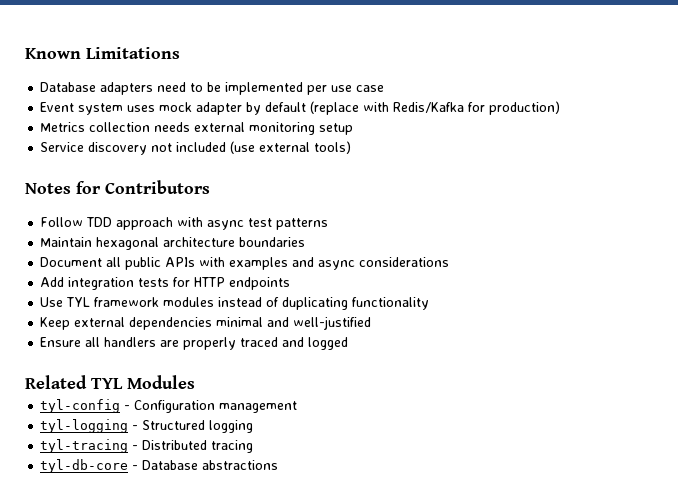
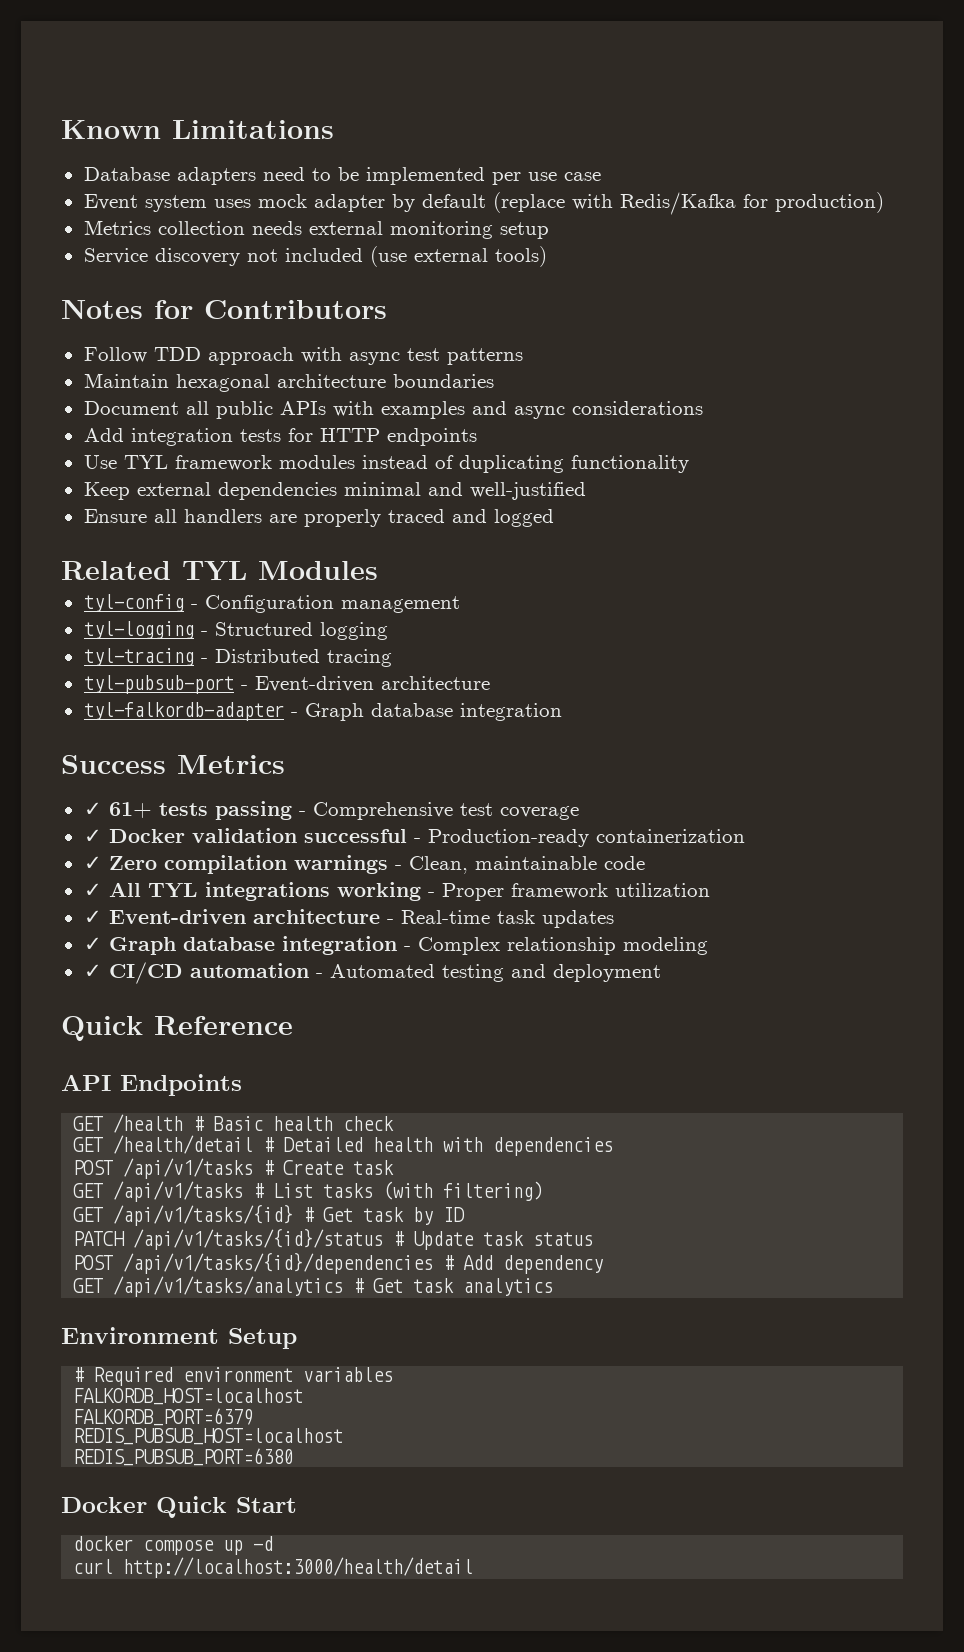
[40,459,279,473] tyl-db-core - Database abstractions -> [83,675,490,694] [83,702,562,721] [61,755,285,774] [83,801,579,820] [83,828,745,847] [83,855,645,874] [83,882,710,901] [83,909,614,928] [83,936,708,955] [83,962,661,984] [61,1016,293,1041] [61,1074,242,1096] [73,1114,395,1133] [73,1135,614,1156] [73,1158,395,1179] [73,1181,544,1202] [73,1204,466,1226] [73,1228,594,1250] [73,1252,604,1274] [73,1276,554,1297] [61,1327,297,1349] [73,1367,394,1386] [73,1388,304,1405] [73,1408,254,1426] [73,1428,344,1445] [73,1448,294,1466] [61,1496,297,1518] [73,1536,274,1555] [73,1557,474,1578] tyl-pubsub-port - Event-driven architecture // tyl-falkordb-adapter - Graph database integration // Success Metrics // ✓ 61+ tests passing - Comprehensive test coverage // ✓ Docker validation successful - Production-ready containerization // ✓ Zero compilation warnings - Clean, maintainable code // ✓ All TYL integrations working - Proper framework utilization // ✓ Event-driven architecture - Real-time task updates // ✓ Graph database integration - Complex relationship modeling // ✓ CI/CD automation - Automated testing and deployment // Quick Reference // API Endpoints // GET /health # Basic health check // GET /health/detail # Detailed health with dependencies // POST /api/v1/tasks # Create task // GET /api/v1/tasks # List tasks (with filtering) // GET /api/v1/tasks/{id} # Get task by ID // PATCH /api/v1/tasks/{id}/status # Update task status // POST /api/v1/tasks/{id}/dependencies # Add dependency // GET /api/v1/tasks/analytics # Get task analytics // Environment Setup // # Required environment variables // FALKORDB_HOST=localhost // FALKORDB_PORT=6379 // REDIS_PUBSUB_HOST=localhost // REDIS_PUBSUB_PORT=6380 // Docker Quick Start // docker compose up -d // curl http://localhost:3000/health/detail

